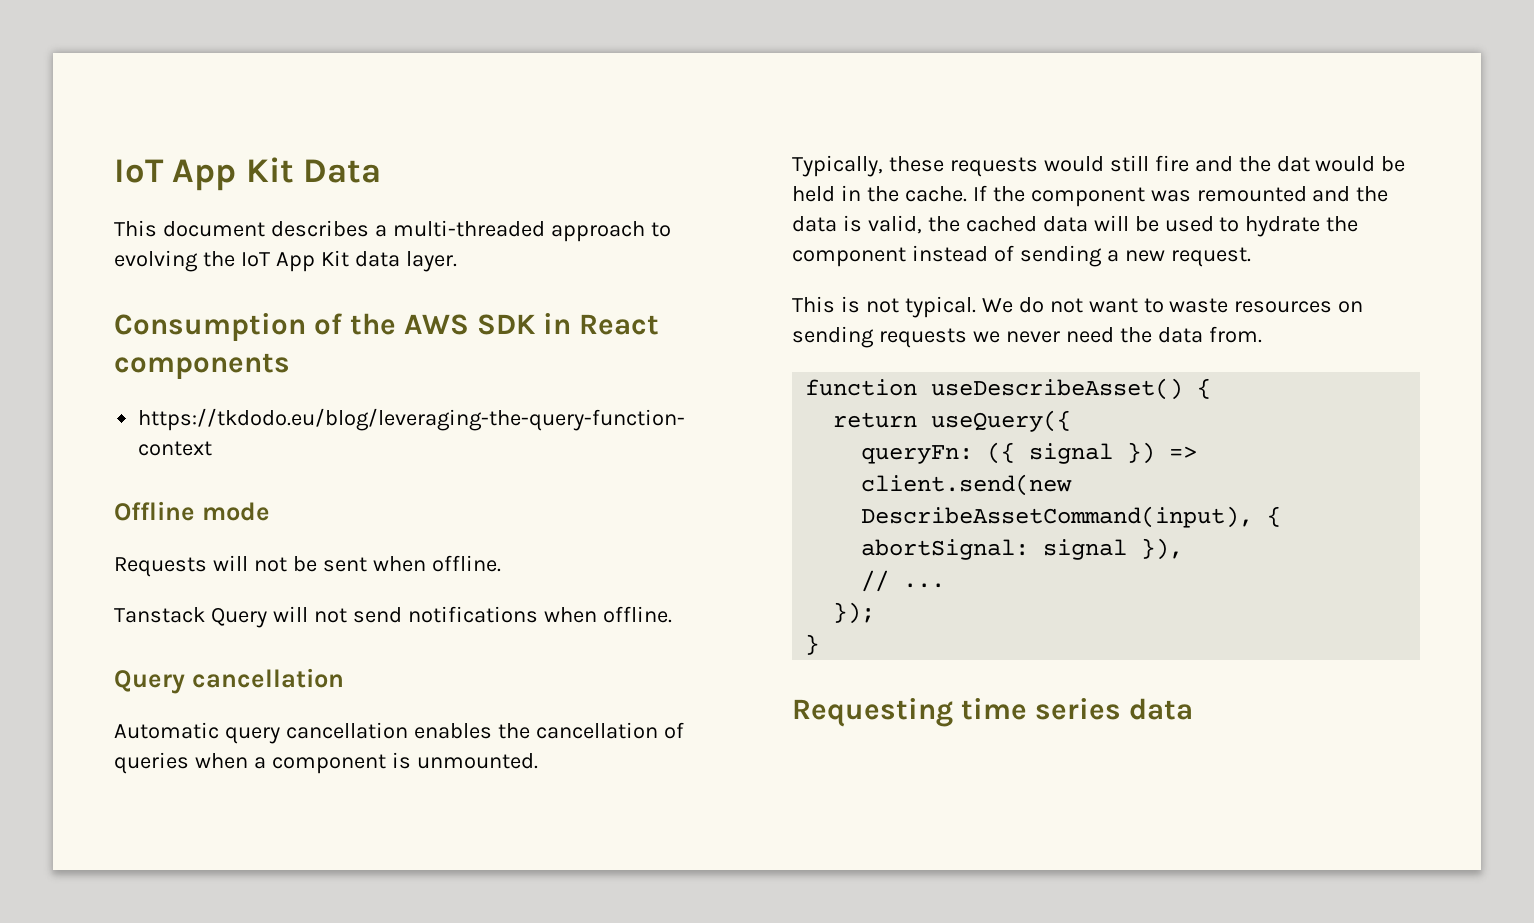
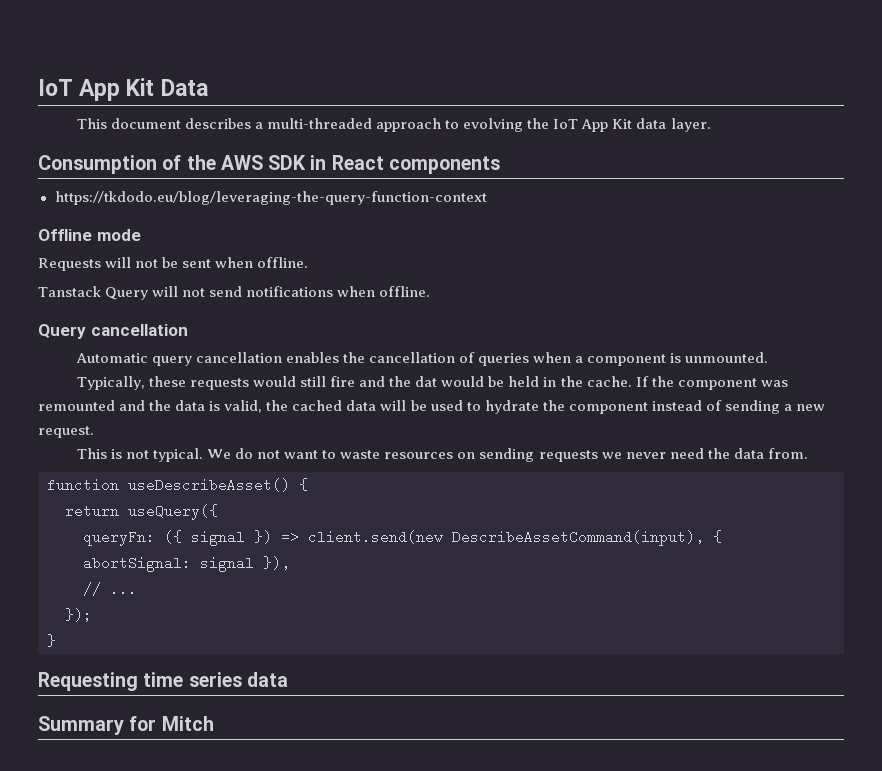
(1193, 709) none -> [38,716,214,735] // Summary for Mitch

